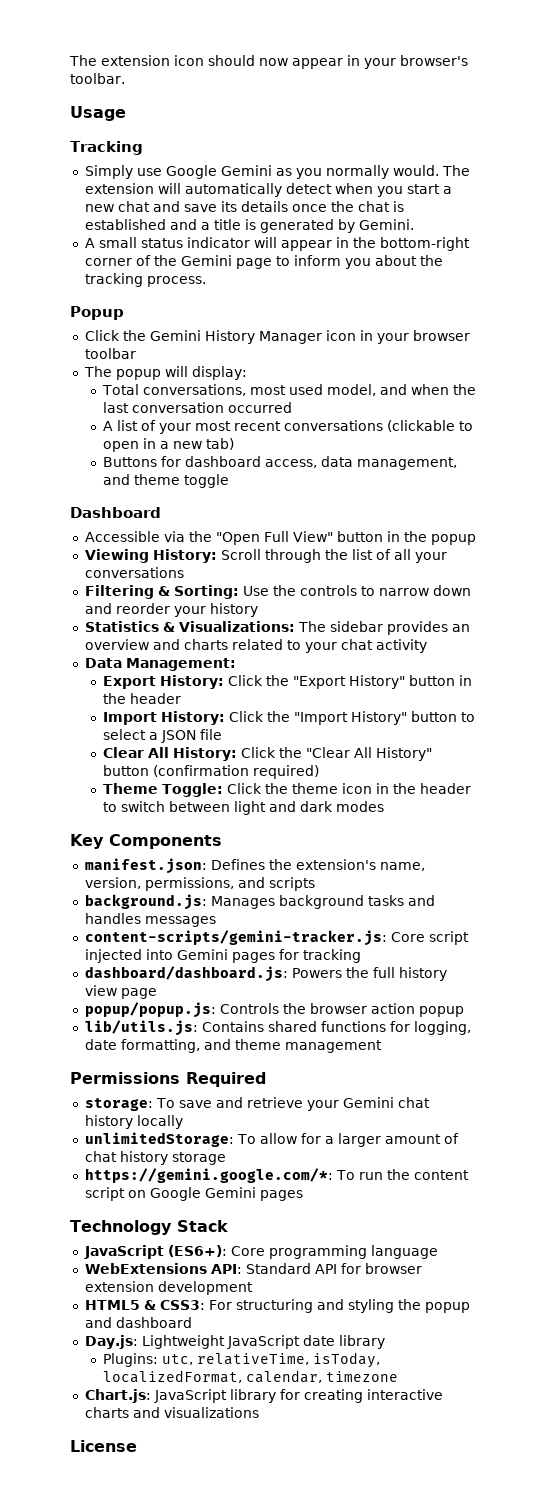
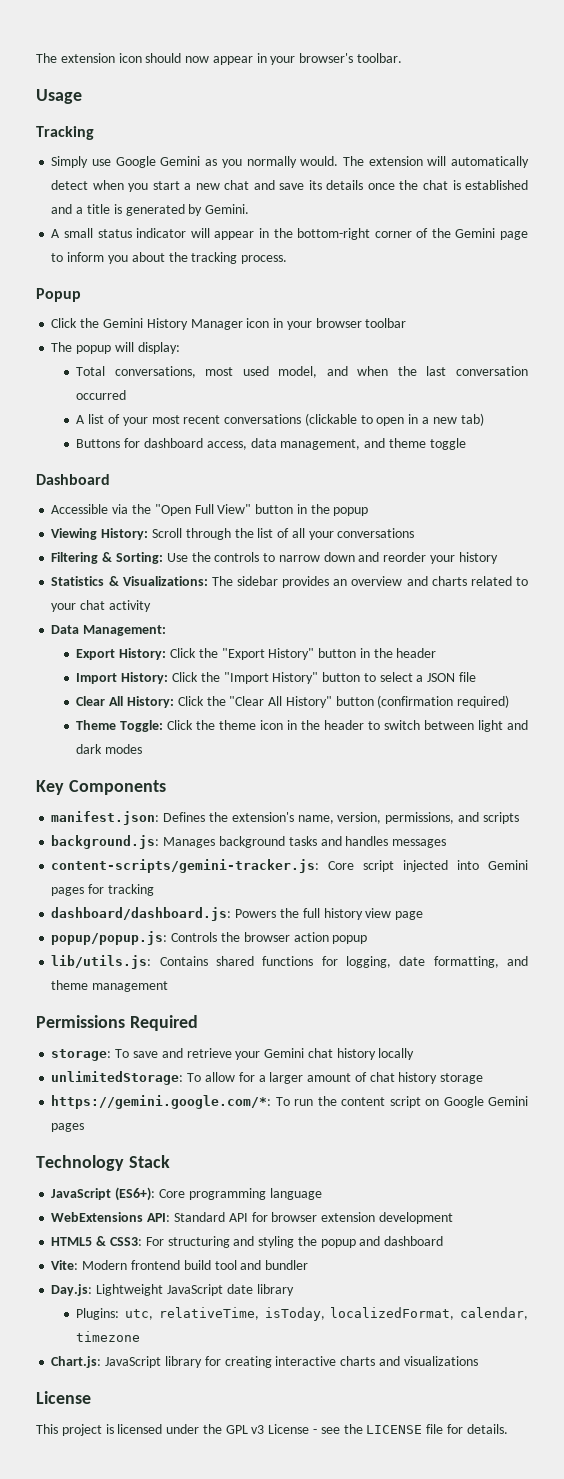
(192, 1322) none -> [51,1260,309,1270] // Vite: Modern frontend build tool and bundler
(137, 1446) none -> [36,1424,508,1436] // This project is licensed under the GPL v3 License - see the LICENSE file for details.

